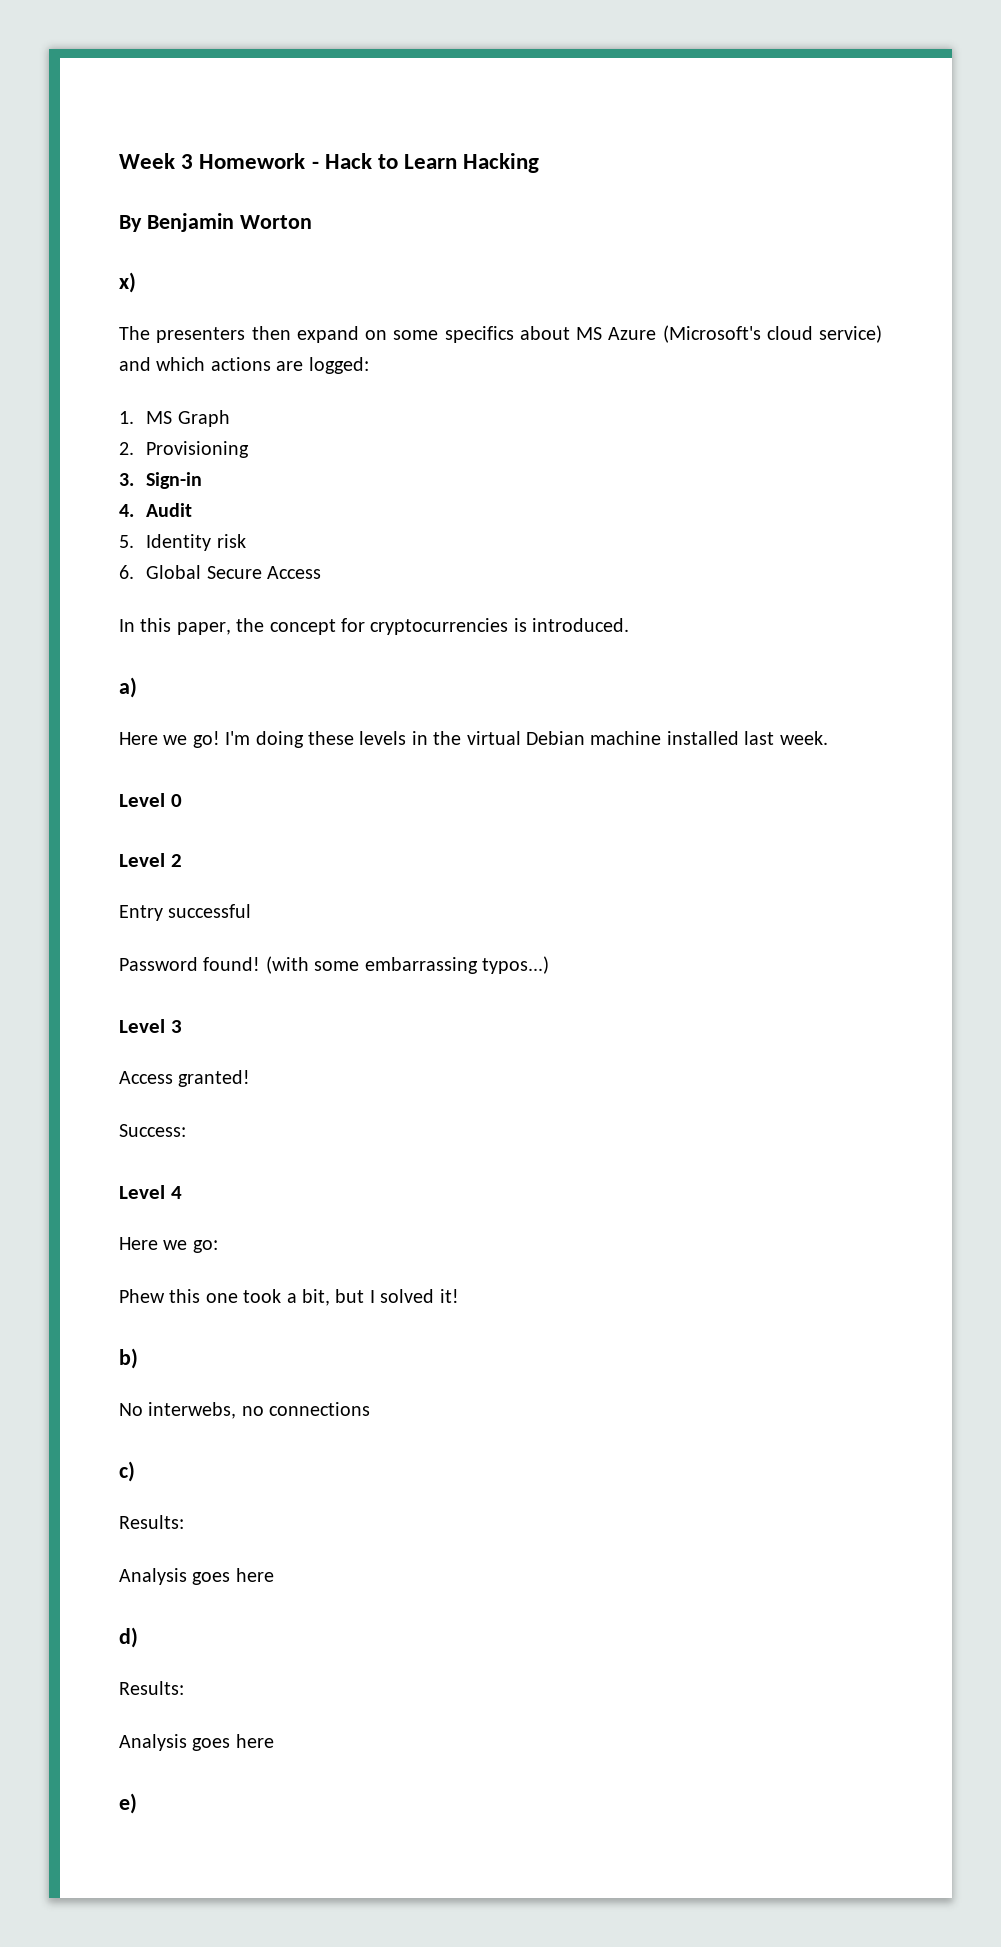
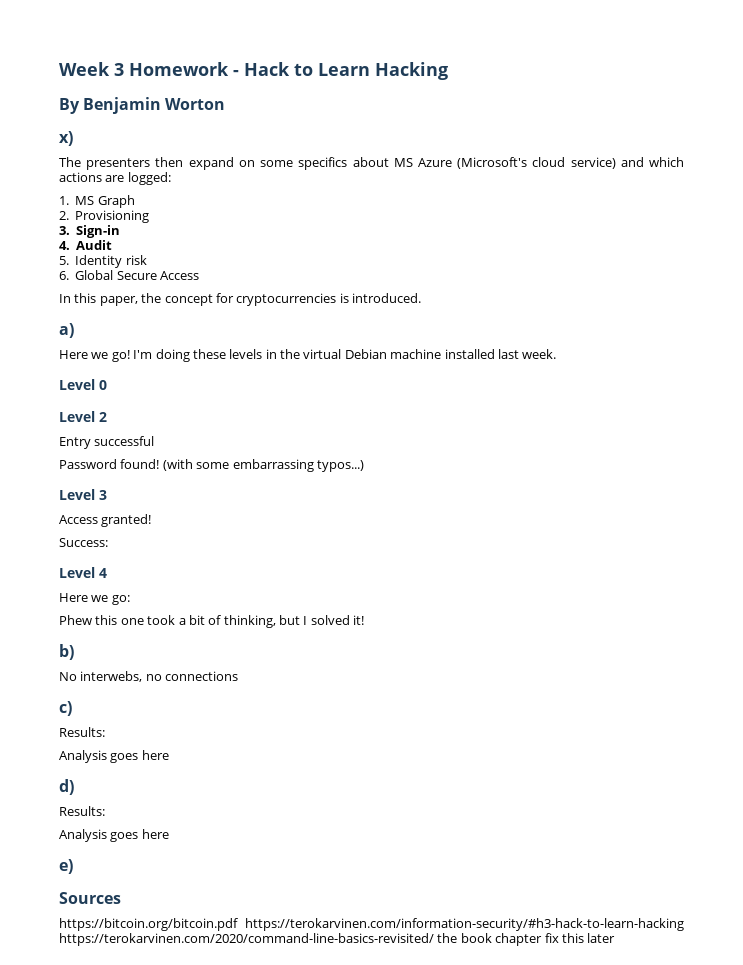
[302,1289,330,1306] bit, -> [188,615,276,628] bit of thinking,
(137, 1803) none -> [59,892,121,904] [59,918,684,931] [59,933,616,946] // Sources // https://bitcoin.org/bitcoin.pdf https://terokarvinen.com/information-security/#h3-hack-to-learn-hacking https://terokarvinen.com/2020/command-line-basics-revisited/ the book chapter fix this later

